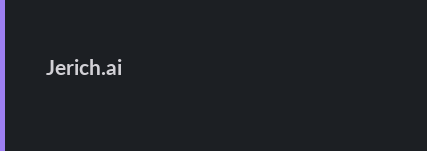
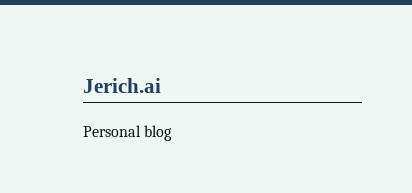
(122, 67) none -> [83,125,173,141] // Personal blog

